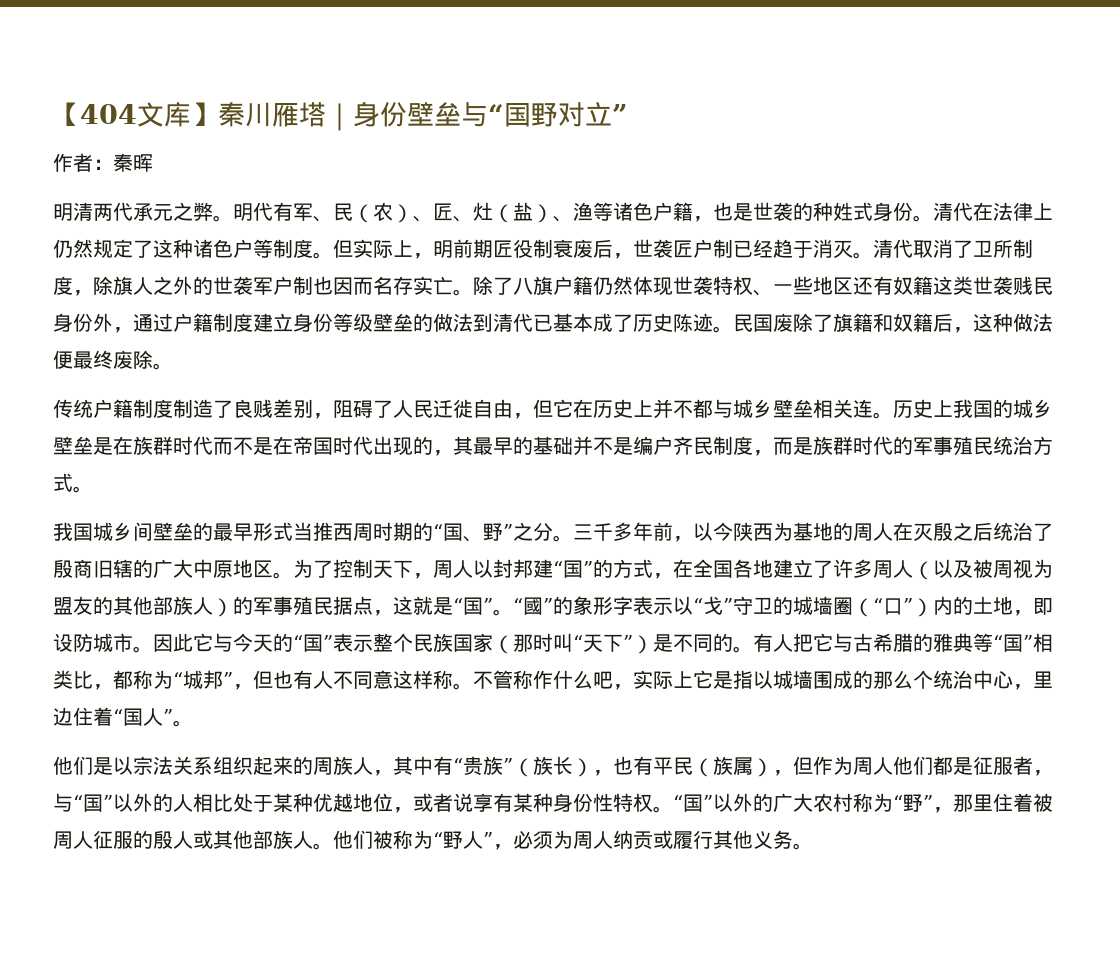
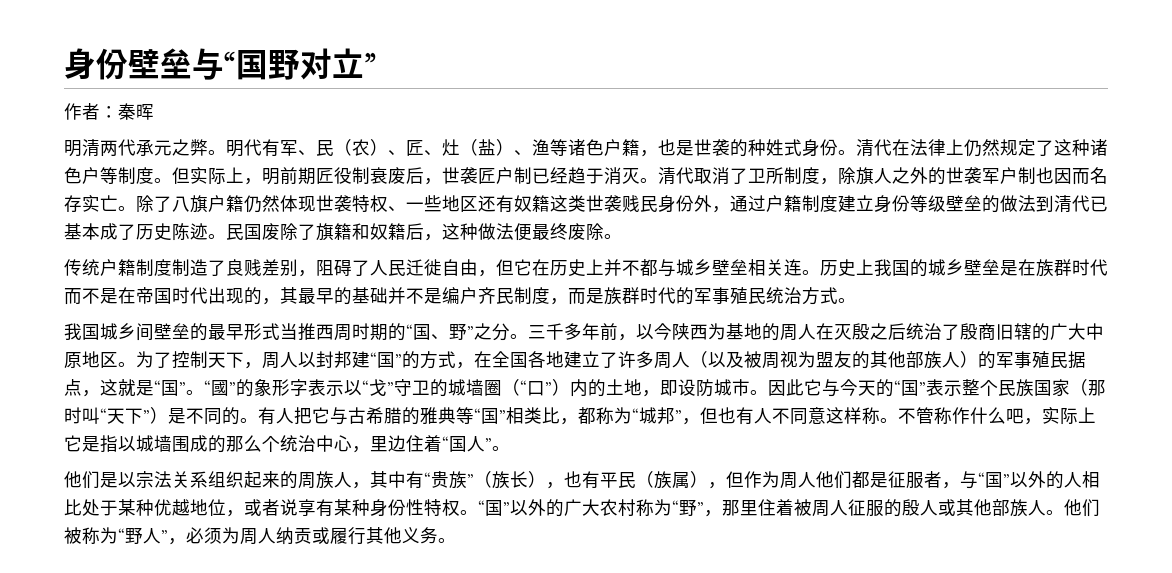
[53,102,353,131] 【404文库】秦川雁塔｜ -> (64, 63) none

